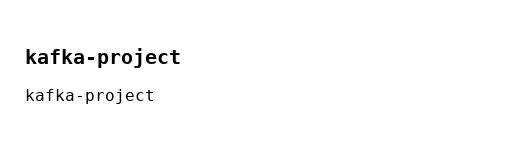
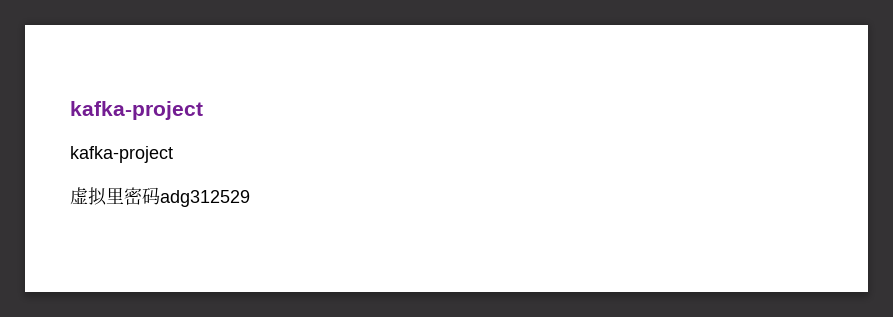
(155, 96) none -> [70,187,250,207] // 虚拟里密码adg312529

